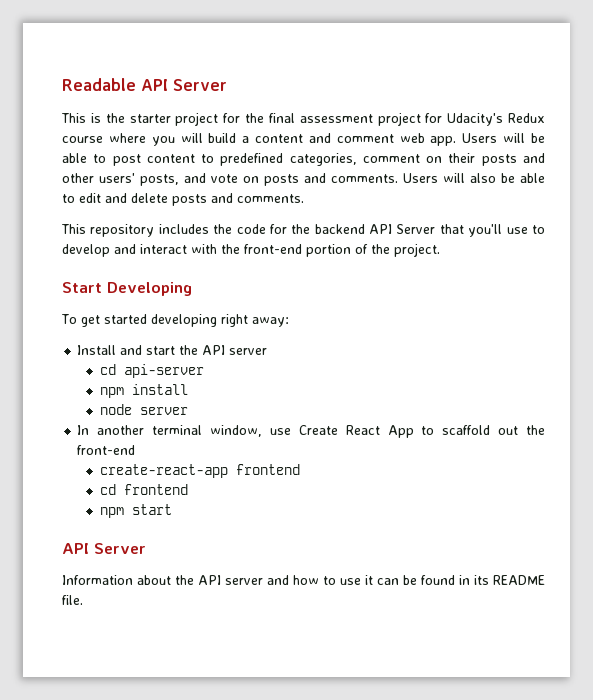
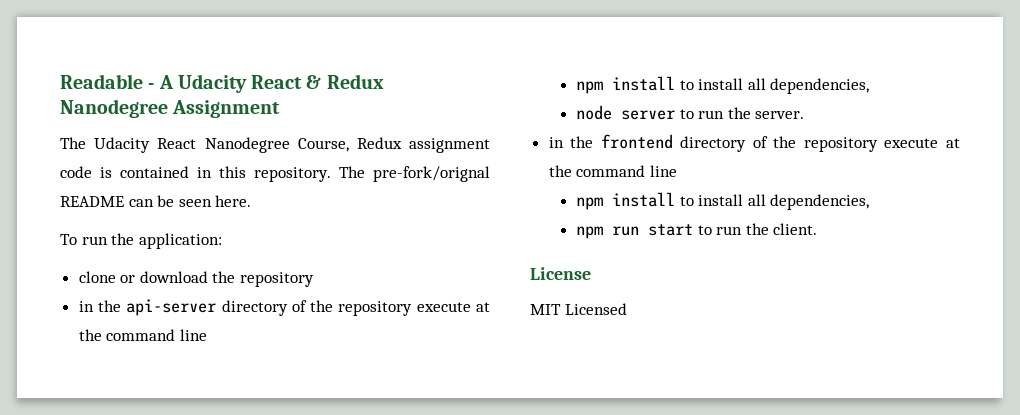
[141,79,227,91] [61,112,545,126] [62,133,546,146] [62,153,545,166] [62,173,545,186] [62,193,304,206] [61,224,545,237] [62,243,440,257] [62,282,192,296] [61,314,289,327] [77,345,268,355] [99,364,204,378] [99,384,188,398] [99,404,188,415] [77,425,545,438] [77,445,136,455] [99,464,300,478] [99,484,188,495] [99,504,172,518] [62,543,146,554] [62,575,545,585] [62,595,83,605] API Server // This is the starter project for the final assessment project for Udacity's Redux course where you will build a content and comment web app. Users will be able to post content to predefined categories, comment on their posts and other users' posts, and vote on posts and comments. Users will also be able to edit and delete posts and comments. // This repository includes the code for the backend API Server that you'll use to develop and interact with the front-end portion of the project. // Start Developing // To get started developing right away: // Install and start the API server // cd api-server // npm install // node server // In another terminal window, use Create React App to scaffold out the front-end // create-react-app frontend // cd frontend // npm start // API Server // Information about the API server and how to use it can be found in its README file. -> [148,74,384,93] [60,99,281,118] [60,137,490,153] [60,166,490,182] [60,195,252,207] [60,233,222,249] [78,271,315,287] [78,299,490,316] [78,329,207,341] [575,76,870,94] [575,105,805,120] [548,134,960,152] [548,165,677,177] [575,192,870,210] [575,223,818,239] [530,267,591,280] [530,303,627,315] - A Udacity React & Redux Nanodegree Assignment // The Udacity React Nanodegree Course, Redux assignment code is contained in this repository. The pre-fork/orignal README can be seen here. // To run the application: // clone or download the repository // in the api-server directory of the repository execute at the command line // npm install to install all dependencies, // node server to run the server. // in the frontend directory of the repository execute at the command line // npm install to install all dependencies, // npm run start to run the client. // License // MIT Licensed

